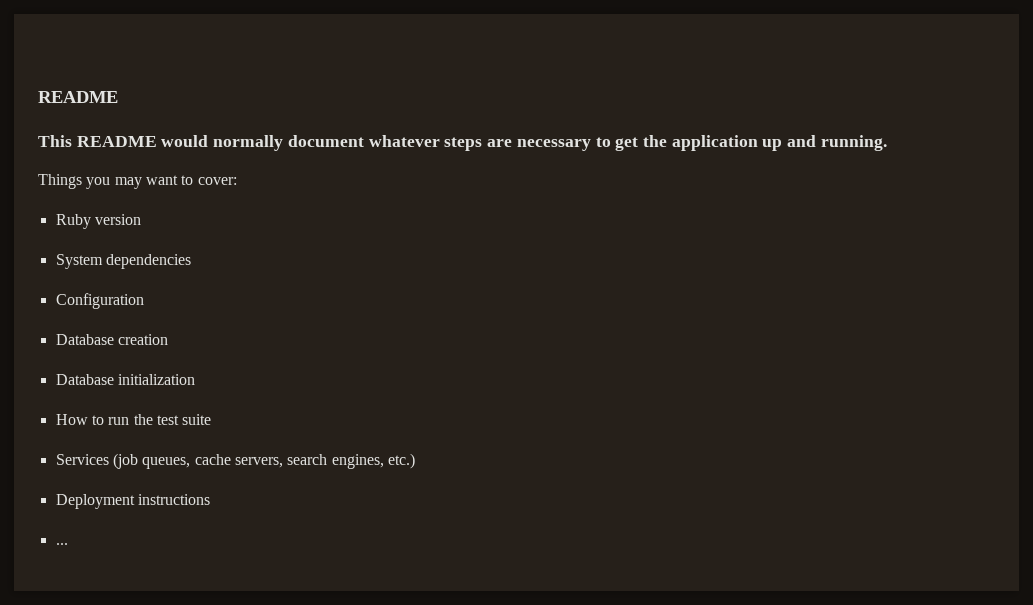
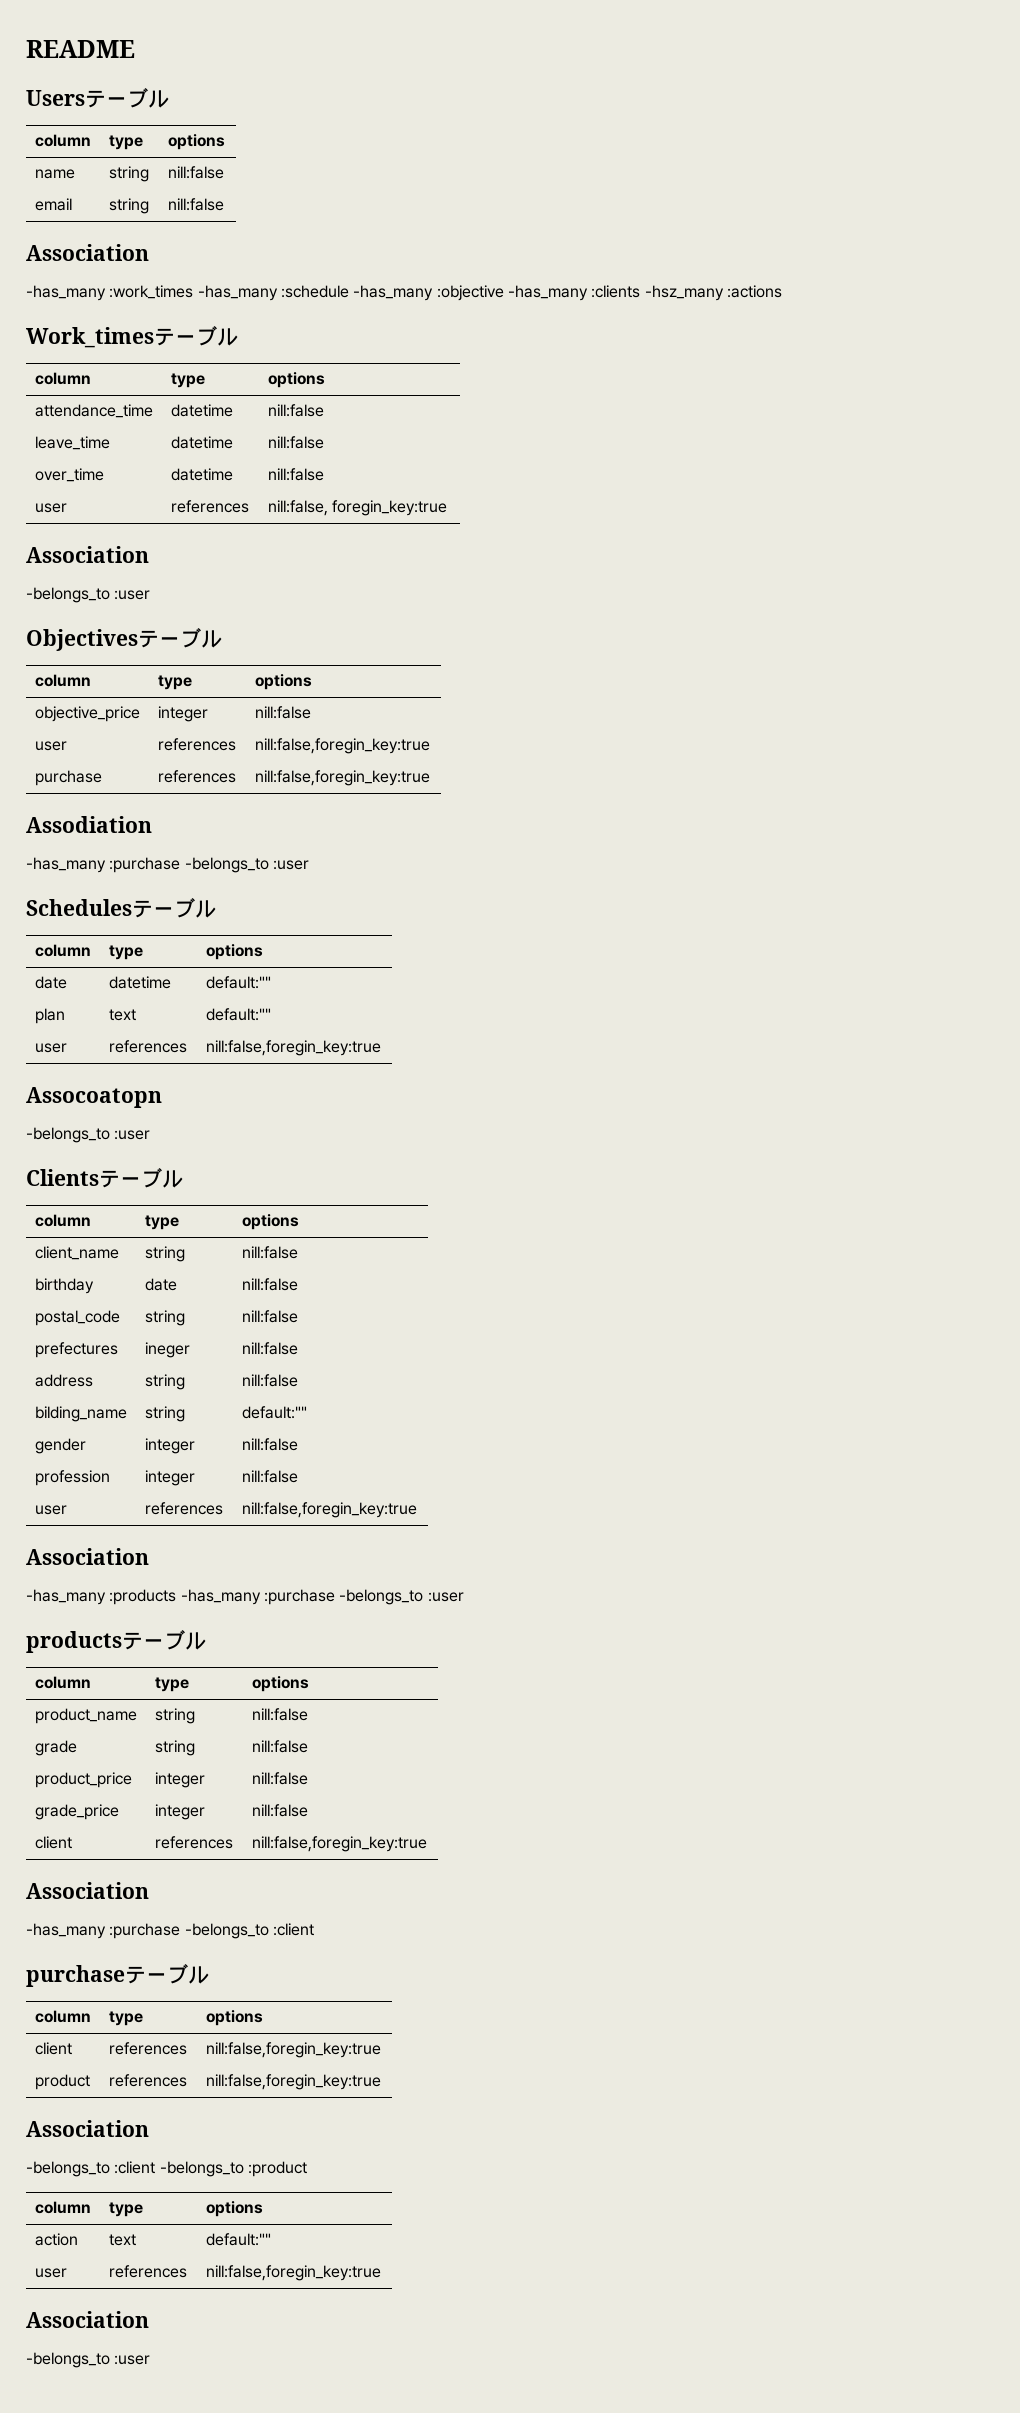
[38,135,887,151] [38,174,237,189] [55,214,141,229] [55,254,191,269] [55,293,144,309] [55,334,168,345] [55,374,195,385] [55,414,212,425] [55,453,415,469] [55,494,210,509] [55,543,68,545] This README would normally document whatever steps are necessary to get the application up and running. // Things you may want to cover: // Ruby version // System dependencies // Configuration // Database creation // Database initialization // How to run the test suite // Services (job queues, cache servers, search engines, etc.) // Deployment instructions // ... -> [26,88,169,108] [34,134,91,147] [108,135,143,150] [167,134,225,150] [34,169,75,179] [108,166,149,182] [167,166,224,179] [34,198,72,211] [108,198,149,214] [167,198,224,211] [26,244,149,261] [26,285,782,301] [26,326,238,348] [34,372,91,385] [170,373,205,388] [267,372,325,388] [34,404,153,418] [170,404,233,417] [267,404,324,417] [34,436,110,450] [170,436,233,449] [267,436,324,449] [34,468,104,482] [170,468,233,481] [267,468,324,481] [34,503,67,513] [170,500,249,513] [267,500,448,516] [26,546,149,563] [26,587,151,603] [26,628,222,651] [34,674,91,687] [157,675,192,690] [254,674,312,690] [34,706,140,722] [157,706,208,722] [254,706,311,719] [34,741,67,751] [157,738,236,751] [254,738,430,754] [34,770,102,786] [157,770,236,783] [254,770,430,786] [26,816,152,833] [26,857,309,873] [26,898,216,918] [34,944,91,957] [108,945,143,960] [205,944,263,960] [34,976,67,989] [108,976,171,989] [205,976,271,989] [34,1008,65,1024] [108,1009,136,1021] [205,1008,271,1021] [34,1043,67,1053] [108,1040,187,1053] [205,1040,381,1056] [26,1087,162,1108] [26,1127,151,1143] [26,1168,183,1188] [34,1214,91,1227] [144,1215,179,1230] [241,1214,299,1230] [34,1246,119,1260] [144,1246,185,1262] [241,1246,298,1259] [34,1278,94,1294] [144,1278,177,1291] [241,1278,298,1291] [34,1310,120,1326] [144,1310,185,1326] [241,1310,298,1323] [34,1342,118,1358] [144,1342,190,1358] [241,1342,298,1355] [34,1374,93,1387] [144,1374,185,1390] [241,1374,298,1387] [34,1406,127,1422] [144,1406,185,1422] [241,1406,307,1419] [34,1438,86,1454] [144,1438,195,1454] [241,1438,298,1451] [34,1470,110,1486] [144,1470,195,1486] [241,1470,298,1483] [34,1505,67,1515] [144,1502,223,1515] [241,1502,417,1518] [26,1548,149,1565] [26,1589,464,1605] [26,1630,206,1653] [34,1676,91,1689] [154,1677,189,1692] [251,1676,309,1692] [34,1708,137,1724] [154,1708,195,1724] [251,1708,308,1721] [34,1740,77,1756] [154,1740,195,1756] [251,1740,308,1753] [34,1772,132,1788] [154,1772,205,1788] [251,1772,308,1785] [34,1804,119,1820] [154,1804,205,1820] [251,1804,308,1817] [34,1836,72,1849] [154,1836,233,1849] [251,1836,427,1852] [26,1882,149,1899] [26,1923,314,1939] [26,1964,209,1987] [34,2010,91,2023] [108,2011,143,2026] [205,2010,263,2026] [34,2042,72,2055] [108,2042,187,2055] [205,2042,381,2058] [34,2074,90,2090] [108,2074,187,2087] [205,2074,381,2090] [26,2120,149,2137] [26,2161,307,2177] [34,2201,91,2214] [108,2202,143,2217] [205,2201,263,2217] [34,2233,78,2246] [108,2234,136,2246] [205,2233,271,2246] [34,2268,67,2278] [108,2265,187,2278] [205,2265,381,2281] [26,2311,149,2328] [26,2352,151,2368] Usersテーブル // column | type | options // name | string | nill:false // email | string | nill:false // Association // -has_many :work_times -has_many :schedule -has_many :objective -has_many :clients -hsz_many :actions // Work_timesテーブル // column | type | options // attendance_time | datetime | nill:false // leave_time | datetime | nill:false // over_time | datetime | nill:false // user | references | nill:false, foregin_key:true // Association // -belongs_to :user // Objectivesテーブル // column | type | options // objective_price | integer | nill:false // user | references | nill:false,foregin_key:true // purchase | references | nill:false,foregin_key:true // Assodiation // -has_many :purchase -belongs_to :user // Schedulesテーブル // column | type | options // date | datetime | default:"" // plan | text | default:"" // user | references | nill:false,foregin_key:true // Assocoatopn // -belongs_to :user // Clientsテーブル // column | type | options // client_name | string | nill:false // birthday | date | nill:false // postal_code | string | nill:false // prefectures | ineger | nill:false // address | string | nill:false // bilding_name | string | default:"" // gender | integer | nill:false // profession | integer | nill:false // user | references | nill:false,foregin_key:true // Association // -has_many :products -has_many :purchase -belongs_to :user // productsテーブル // column | type | options // product_name | string | nill:false // grade | string | nill:false // product_price | integer | nill:false // grade_price | integer | nill:false // client | references | nill:false,foregin_key:true // Association // -has_many :purchase -belongs_to :client // purchaseテーブル // column | type | options // client | references | nill:false,foregin_key:true // product | references | nill:false,foregin_key:true // Association // -belongs_to :client -belongs_to :product // column | type | options // action | text | default:"" // user | references | nill:false,foregin_key:true // Association // -belongs_to :user

